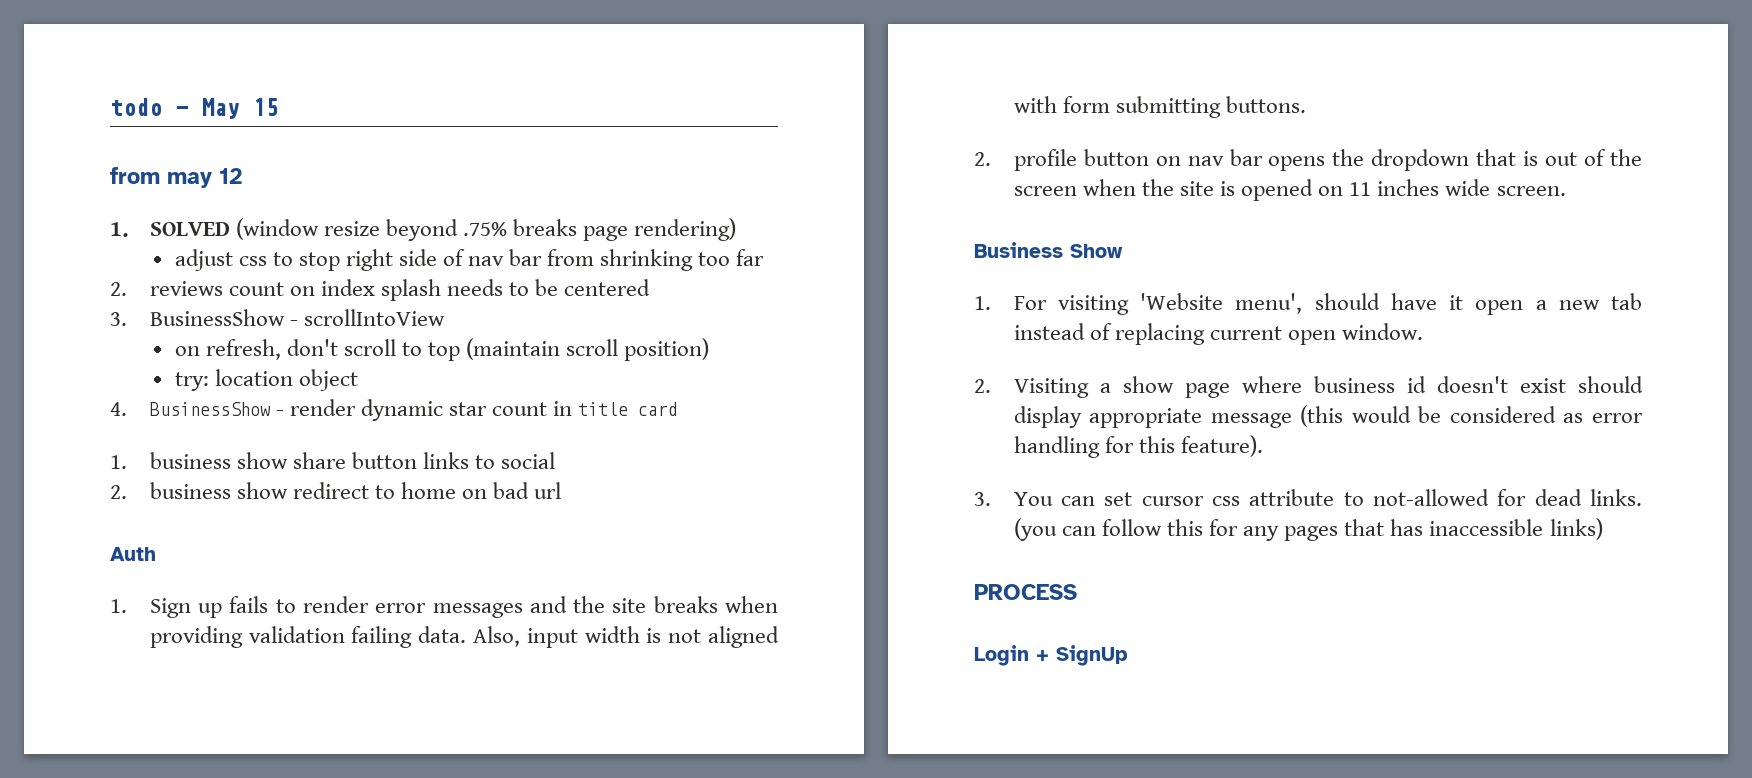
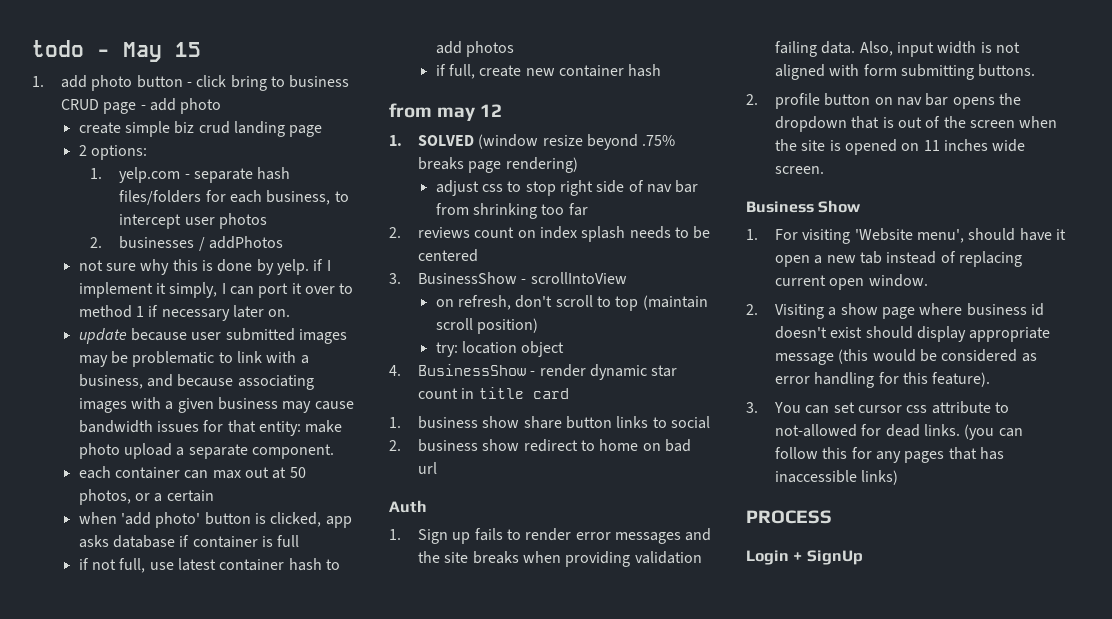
(279, 107) none -> [32,75,350,91] [61,98,222,114] [78,121,323,137] [78,145,148,160] [90,167,291,183] [119,190,349,205] [119,213,268,229] [90,236,284,251] [78,259,331,275] [78,282,354,298] [78,305,291,321] [78,328,348,344] [78,351,309,367] [78,374,314,390] [78,397,354,413] [78,420,343,436] [78,443,335,459] [78,466,306,479] [78,489,214,505] [78,512,352,528] [78,535,300,548] [78,558,340,573] [435,41,515,57] [435,64,662,79] // 1. add photo button - click bring to business CRUD page - add photo // create simple biz crud landing page // 2 options: // 1. yelp.com - separate hash files/folders for each business, to intercept user photos // 2. businesses / addPhotos // not sure why this is done by yelp. if I implement it simply, I can port it over to method 1 if necessary later on. // update because user submitted images may be problematic to link with a business, and because associating images with a given business may cause bandwidth issues for that entity: make photo upload a separate component. // each container can max out at 50 photos, or a certain // when 'add photo' button is clicked, app asks database if container is full // if not full, use latest container hash to add photos // if full, create new container hash

